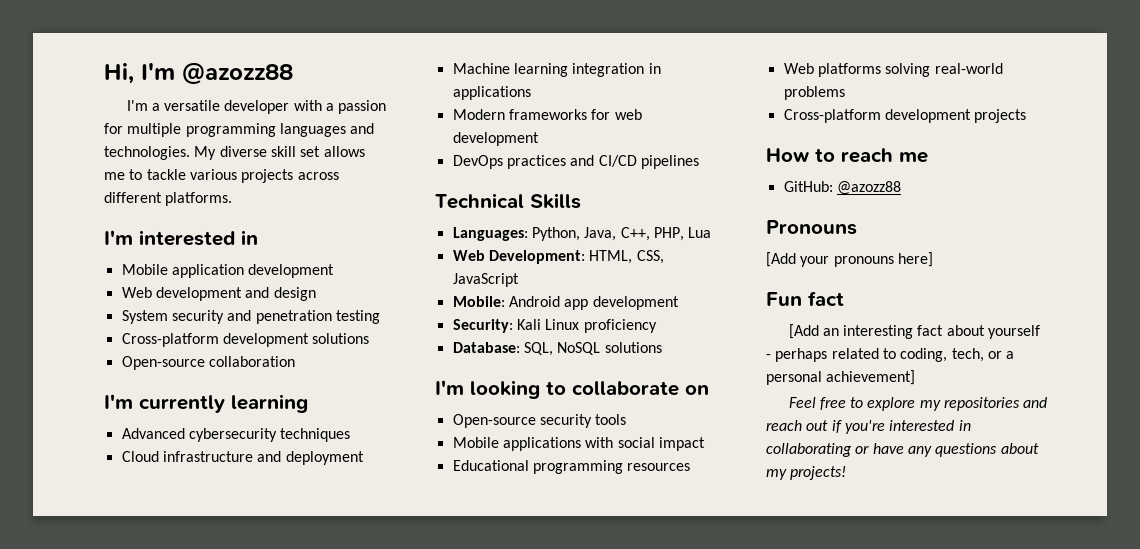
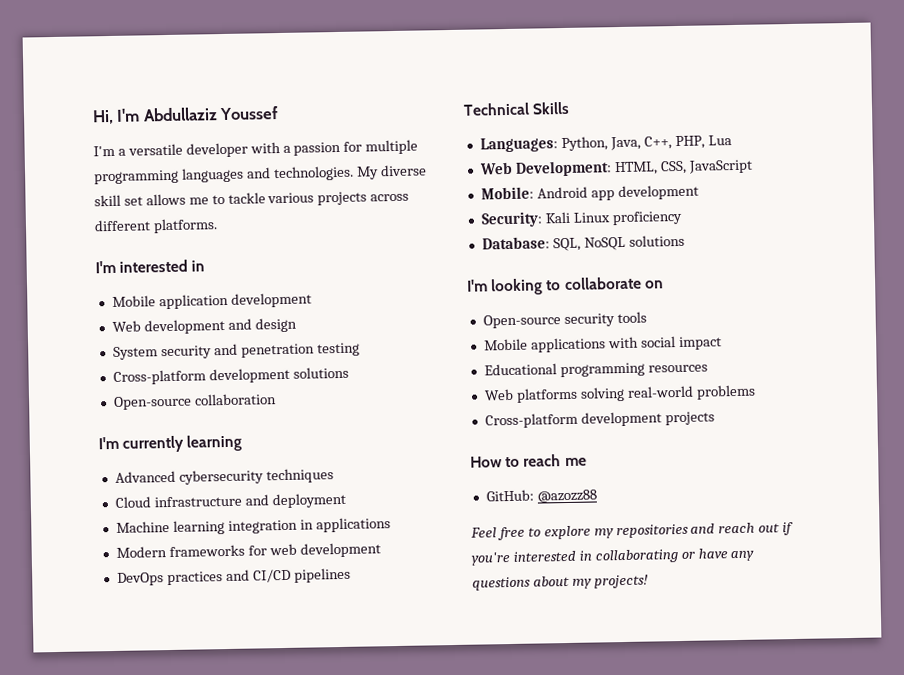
[182,62,293,84] @azozz88 -> [142,106,280,122] Abdullaziz Youssef
[766,220,857,235] [766,252,933,267] [766,291,844,306] [788,324,1041,339] [766,348,1015,362] [766,370,916,385] // Pronouns // [Add your pronouns here] // Fun fact // [Add an interesting fact about yourself - perhaps related to coding, tech, or a personal achievement] -> (597, 496) none

